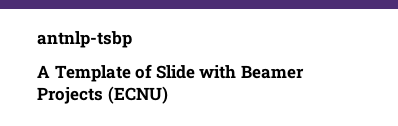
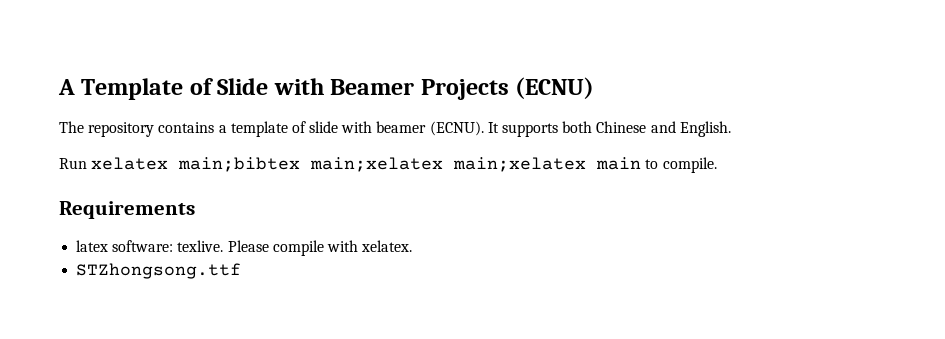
[37,31,132,48] antnlp-tsbp // -> (58, 87) none
(168, 95) none -> [59,121,731,137] [59,157,717,173] [59,201,195,219] [76,240,413,256] [76,263,242,279] // The repository contains a template of slide with beamer (ECNU). It supports both Chinese and English. // Run xelatex main;bibtex main;xelatex main;xelatex main to compile. // Requirements // latex software: texlive. Please compile with xelatex. // STZhongsong.ttf

